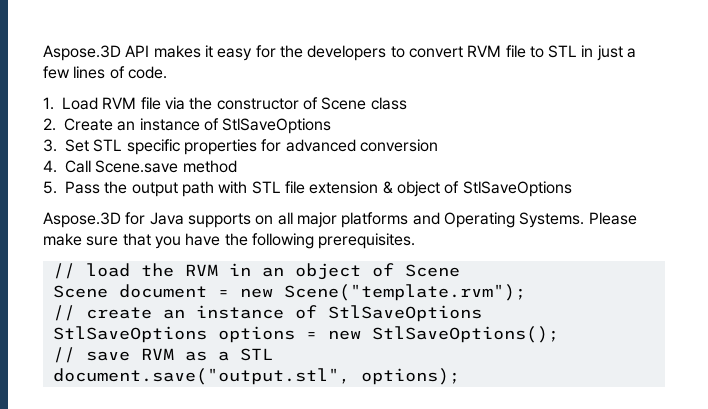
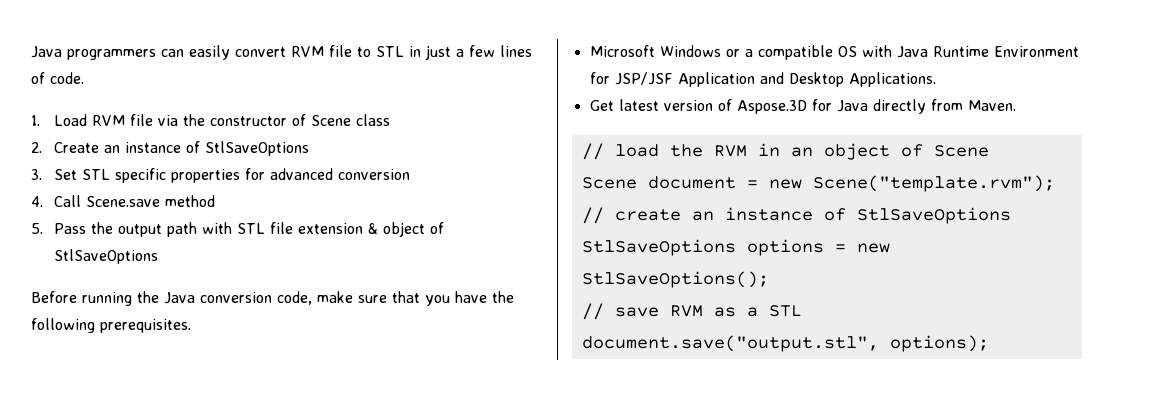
[43,45,405,61] Aspose.3D API makes it easy for the developers to -> [31,45,230,60] Java programmers can easily
[43,212,637,228] Aspose.3D for Java supports on all major platforms and Operating Systems. Please -> [31,291,312,306] Before running the Java conversion code,
(416, 241) none -> [589,45,1079,60] [589,72,936,87] [589,99,1016,114] // Microsoft Windows or a compatible OS with Java Runtime Environment for JSP/JSF Application and Desktop Applications. // Get latest version of Aspose.3D for Java directly from Maven.

